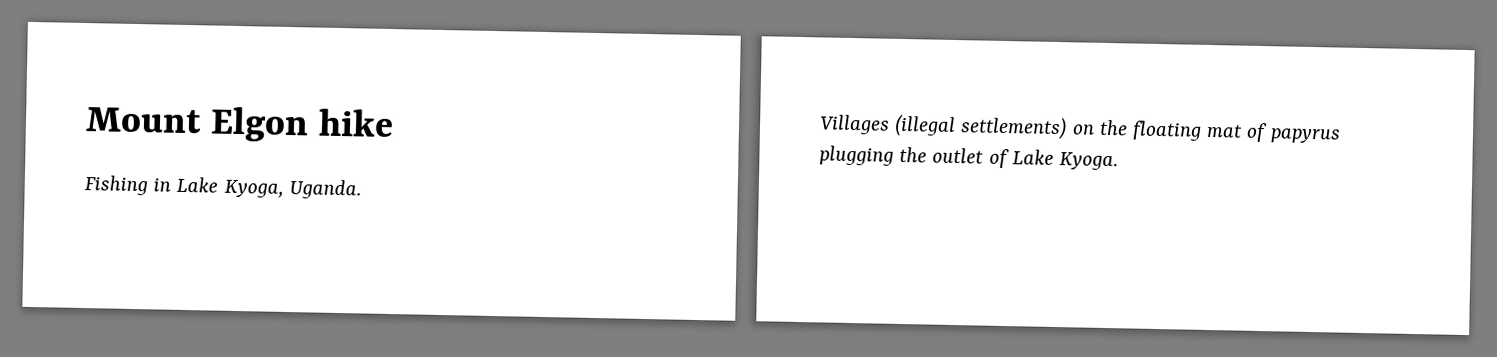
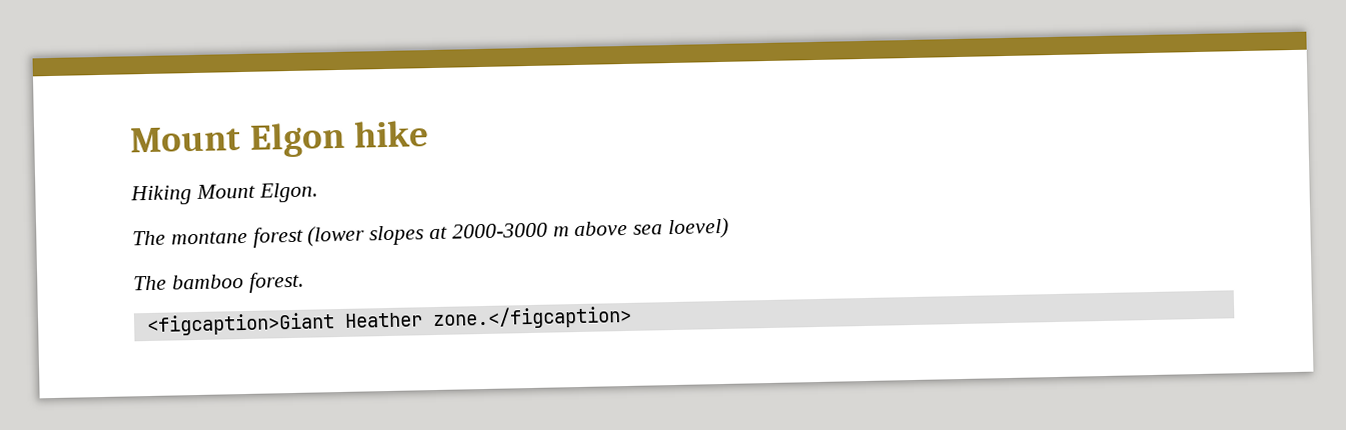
[84,175,362,200] [819,113,1341,144] [819,145,1120,171] Fishing in Lake Kyoga, Uganda. // Villages (illegal settlements) on the floating mat of papyrus plugging the outlet of Lake Kyoga. -> [130,182,318,206] [132,217,730,248] [133,271,304,293] [146,304,632,337] Hiking Mount Elgon. // The montane forest (lower slopes at 2000-3000 m above sea loevel) // The bamboo forest. // <figcaption>Giant Heather zone.</figcaption>

